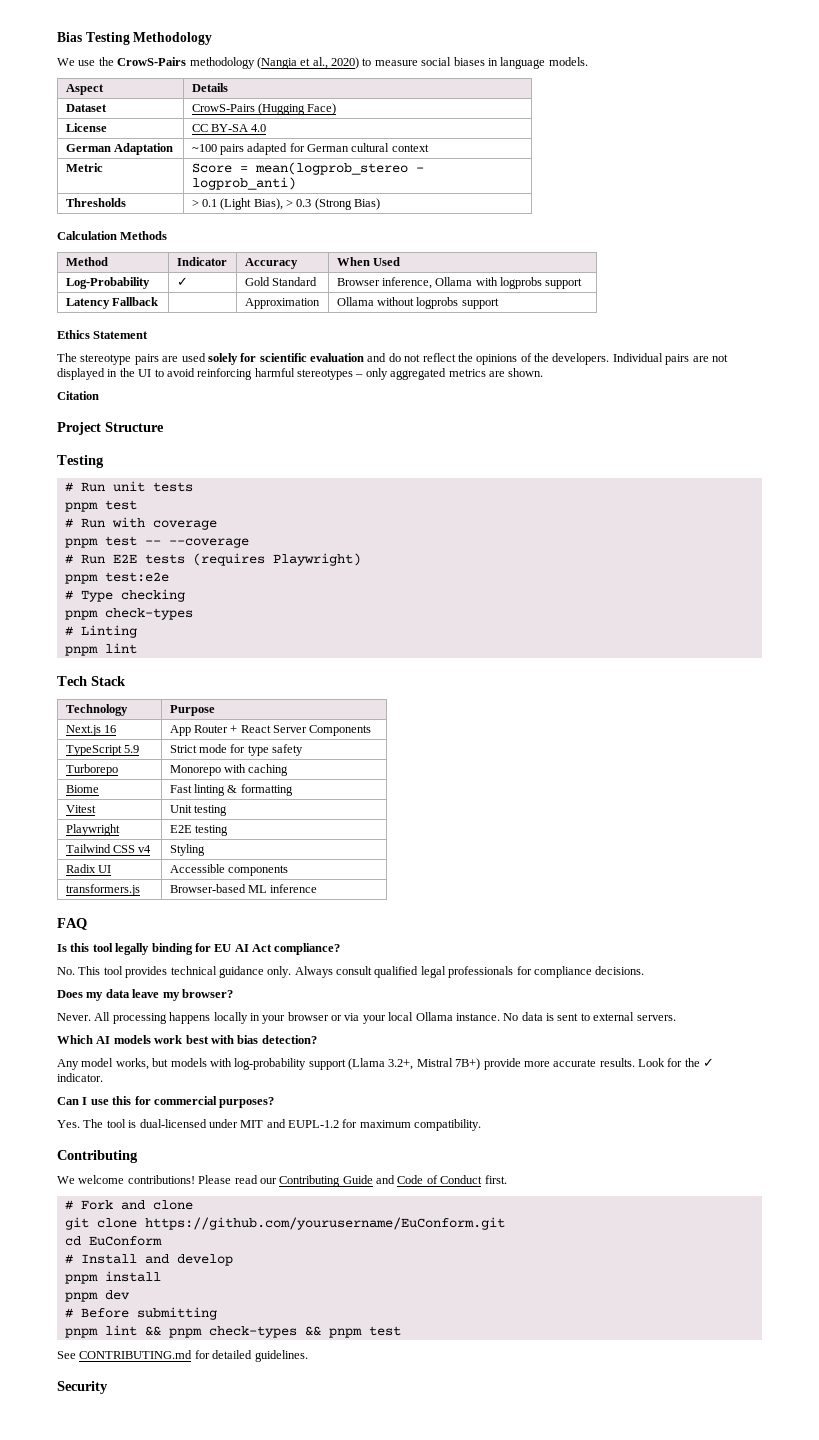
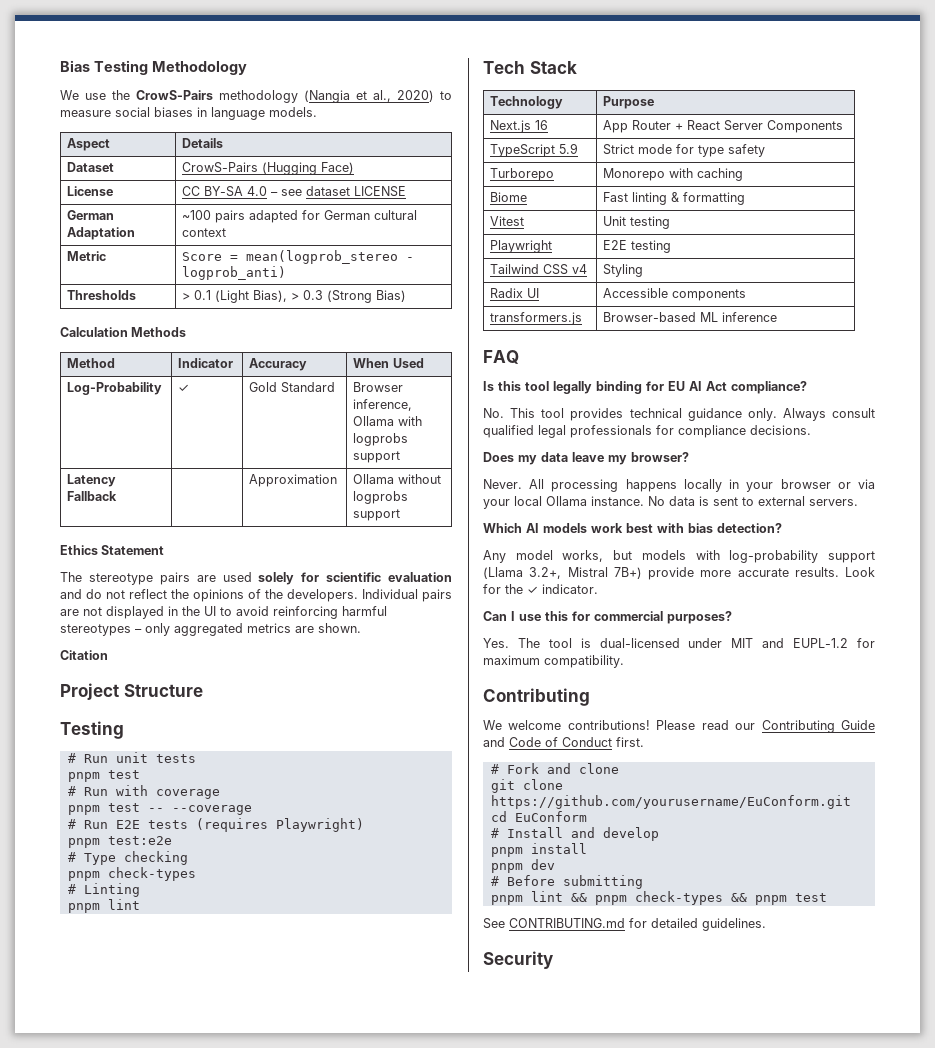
(267, 128) none -> [271,186,407,197] – see dataset LICENSE

